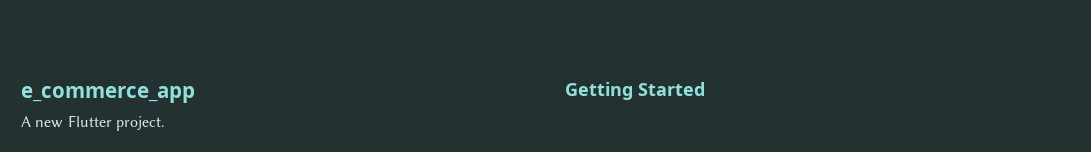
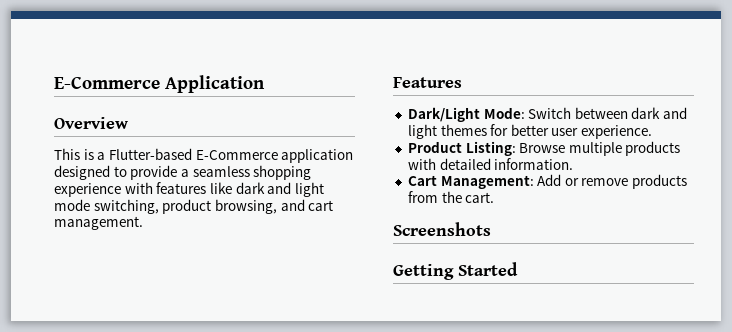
[21,86,195,103] [21,115,165,131] e_commerce_app // A new Flutter project. -> [54,75,265,93] [54,117,128,129] [54,148,354,163] [54,165,312,180] [54,182,324,197] [54,199,334,214] [54,216,143,230] [393,77,462,88] [407,107,688,122] [407,124,653,139] [407,141,681,156] [407,158,574,170] [407,174,688,189] [407,191,495,203] [393,222,491,236] E-Commerce Application // Overview // This is a Flutter-based E-Commerce application designed to provide a seamless shopping experience with features like dark and light mode switching, product browsing, and cart management. // Features // Dark/Light Mode: Switch between dark and light themes for better user experience. // Product Listing: Browse multiple products with detailed information. // Cart Management: Add or remove products from the cart. // Screenshots

